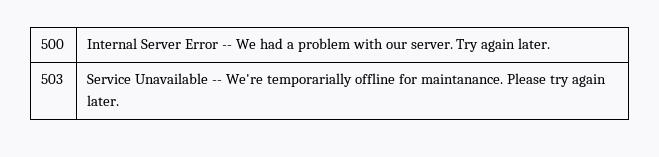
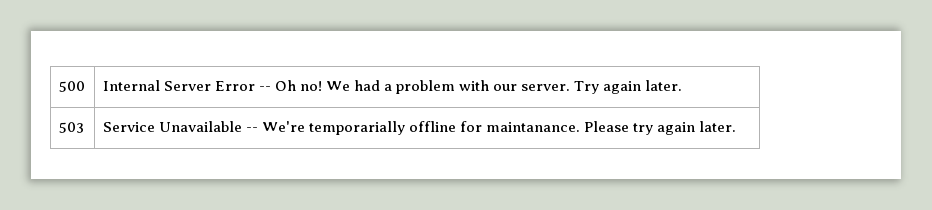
(233, 47) none -> [274,80,322,91] Oh no!

